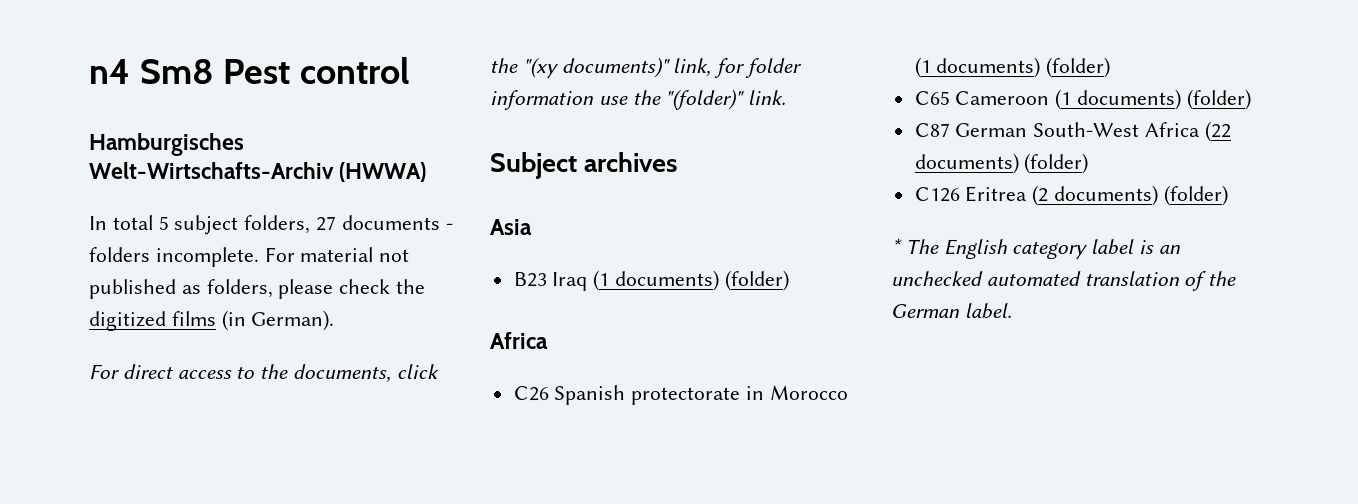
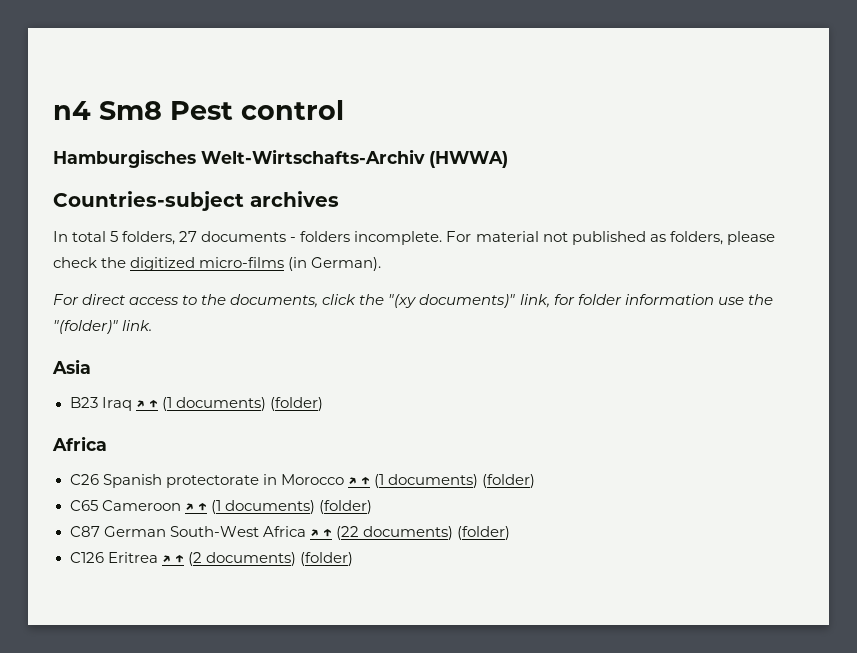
(427, 172) none -> [53,191,339,211] // Countries-subject archives
[174,215,239,235] subject -> (119, 236) none
[171,311,216,326] films -> [199,257,285,268] micro-films
[490,152,678,179] // Subject archives -> (153, 325) none
(588, 281) none -> [135,400,158,408] ↗ ↑
(848, 392) none -> [347,477,370,485] ↗ ↑
(1050, 98) none -> [184,503,207,511] ↗ ↑
(1201, 129) none -> [309,529,332,537] ↗ ↑
(1028, 194) none -> [161,555,184,563] ↗ ↑
[891,238,1181,259] [891,271,1237,291] [891,303,1012,319] // * The English category label is an unchecked automated translation of the German label. -> (353, 559) none

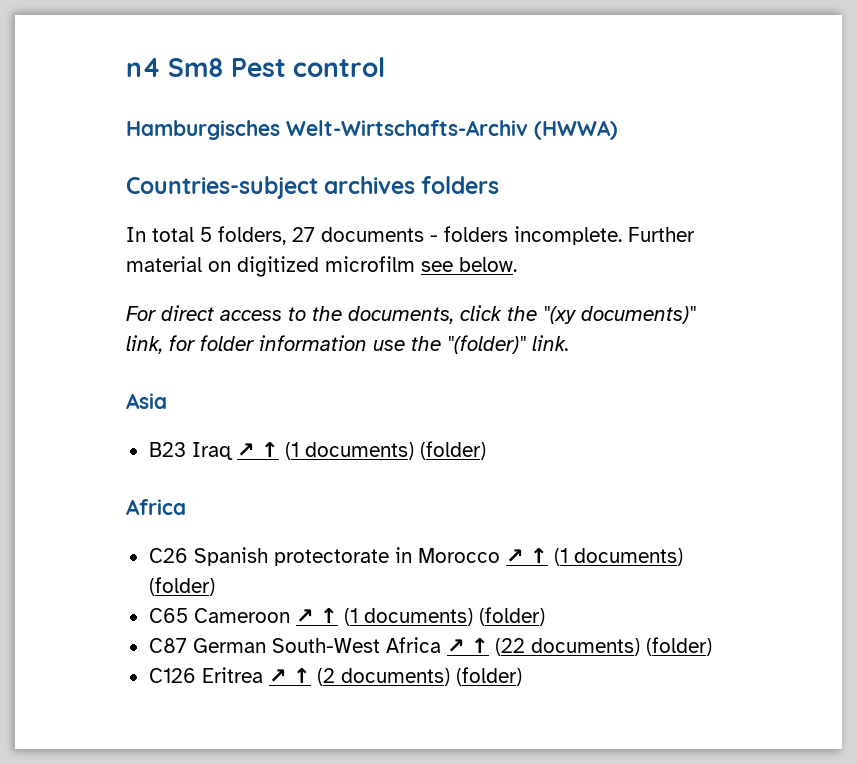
(339, 199) none -> [421,176,500,194] folders
[446,231,775,245] [53,257,382,271] For material not published as folders, please check the digitized micro-films (in German). -> [628,227,695,242] [126,256,517,277] Further material on digitized microfilm see below.

